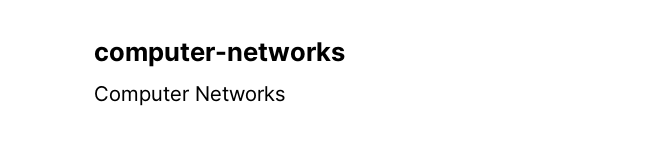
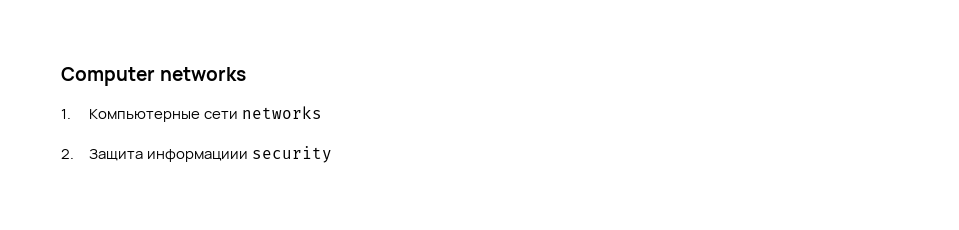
[94,42,345,67] [94,85,285,106] computer-networks // Computer Networks -> [61,67,247,86] [61,106,323,122] [61,146,333,163] Computer networks // 1. Компьютерные сети networks // 2. Защита информациии security

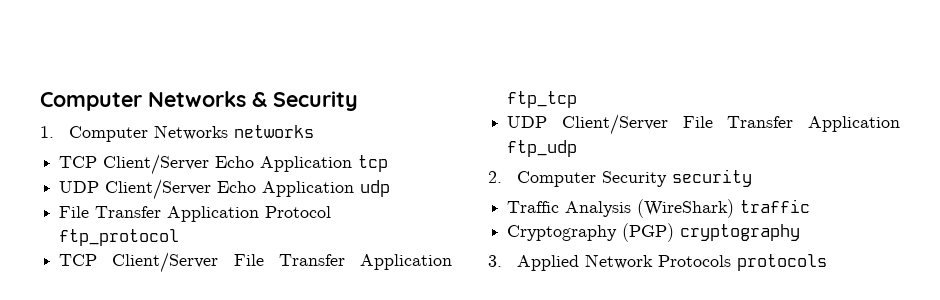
[61,67,247,86] [61,106,323,122] Computer networks // 1. Компьютерные сети networks -> [40,91,358,111] [40,125,315,142] [59,154,389,175] [59,179,391,200] [59,206,332,222] [59,229,180,246] [59,252,452,273] [507,91,578,108] [507,114,900,135] [507,140,578,157] Computer Networks & Security // 1. Computer Networks networks // TCP Client/Server Echo Application tcp // UDP Client/Server Echo Application udp // File Transfer Application Protocol ftp_protocol // TCP Client/Server File Transfer Application ftp_tcp // UDP Client/Server File Transfer Application ftp_udp
[88,149,248,162] Защита информациии -> [517,171,668,187] Computer Security
(333, 154) none -> [507,199,811,218] [507,223,801,242] [488,254,828,271] // Traffic Analysis (WireShark) traffic // Cryptography (PGP) cryptography // 3. Applied Network Protocols protocols

